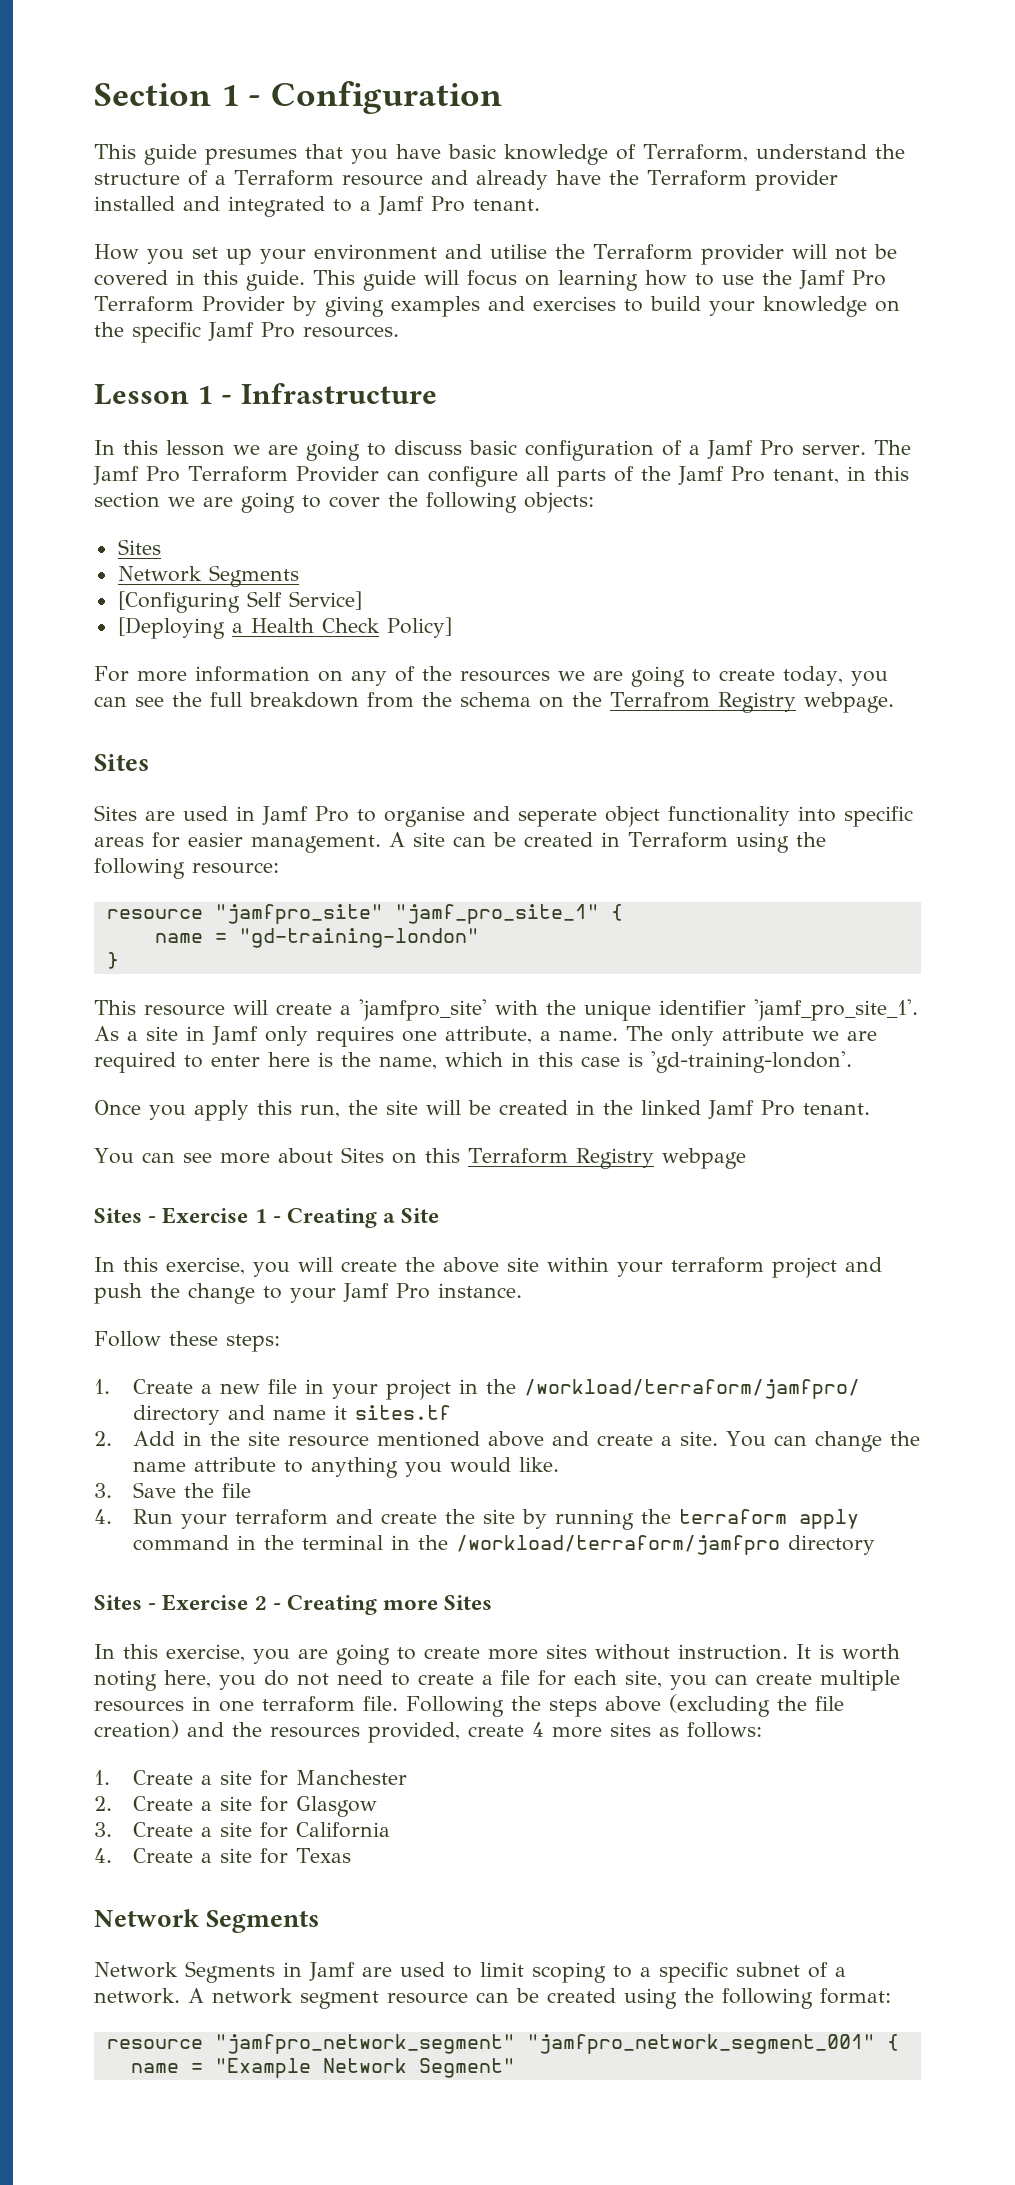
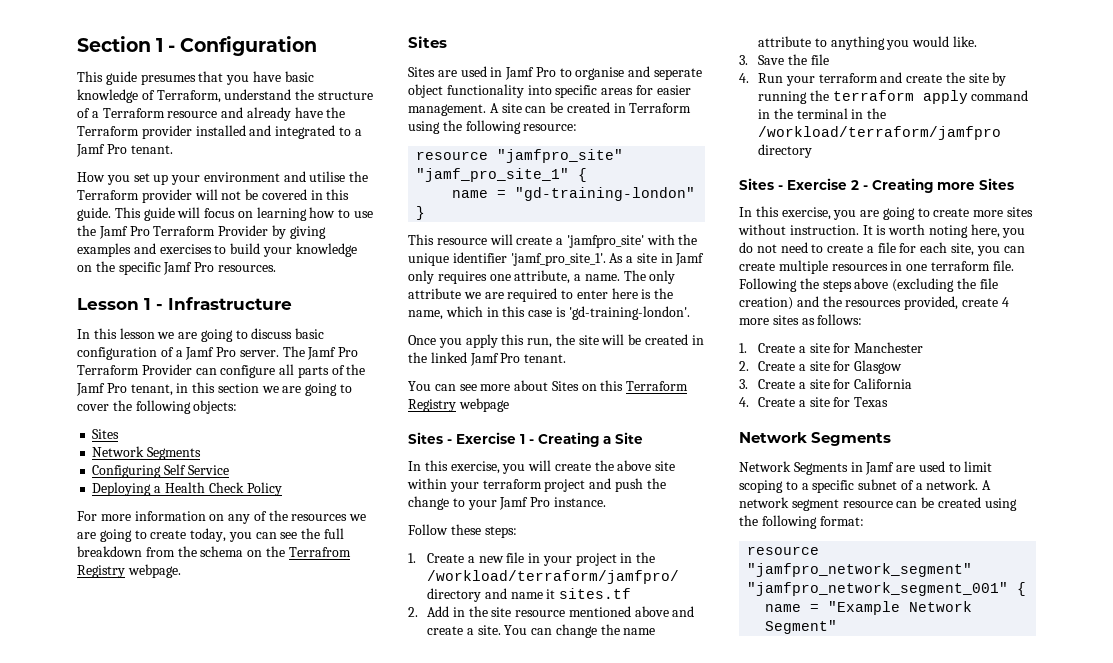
[117,591,362,613] [117,617,225,639] [Configuring Self Service] // [Deploying -> [92,464,229,478] [92,482,152,496] Configuring Self Service // Deploying
[386,617,452,638] Policy] -> [246,482,282,496] Policy

